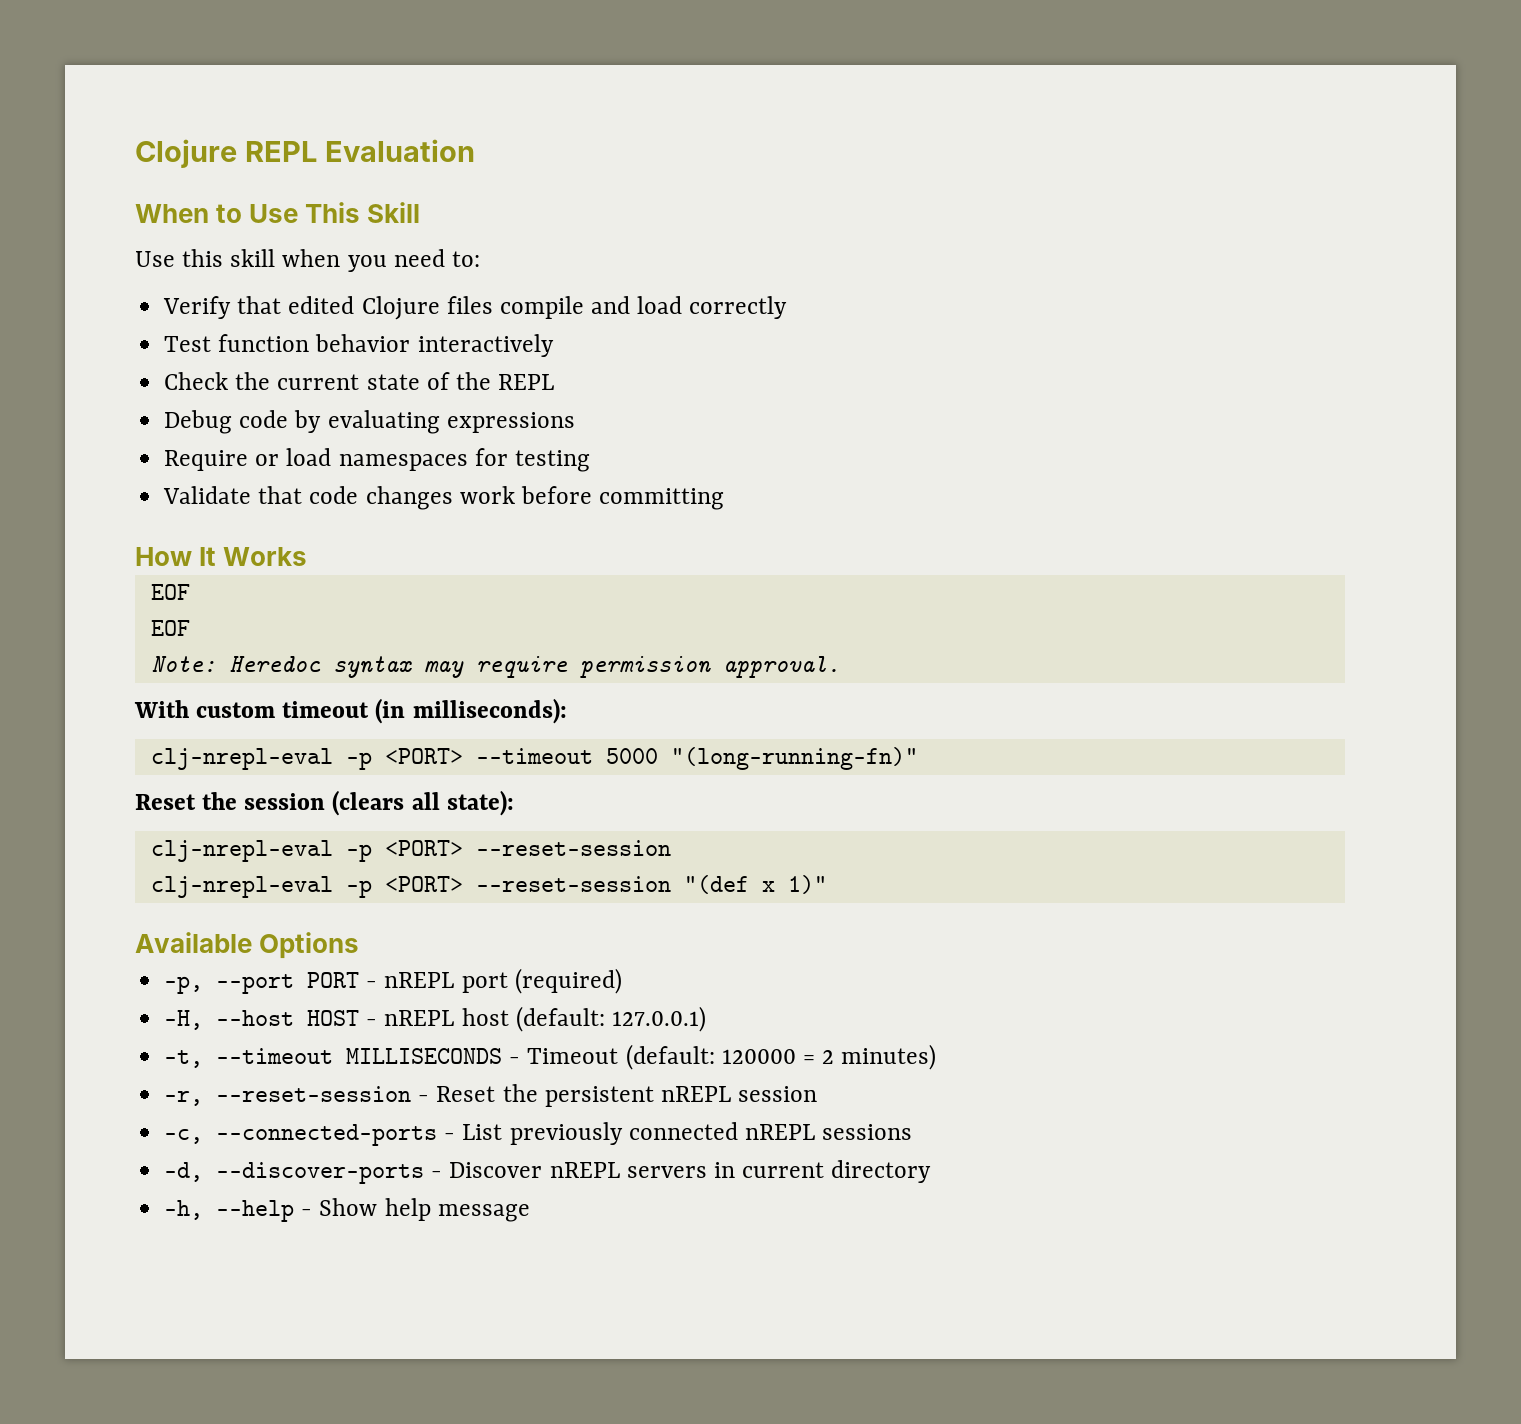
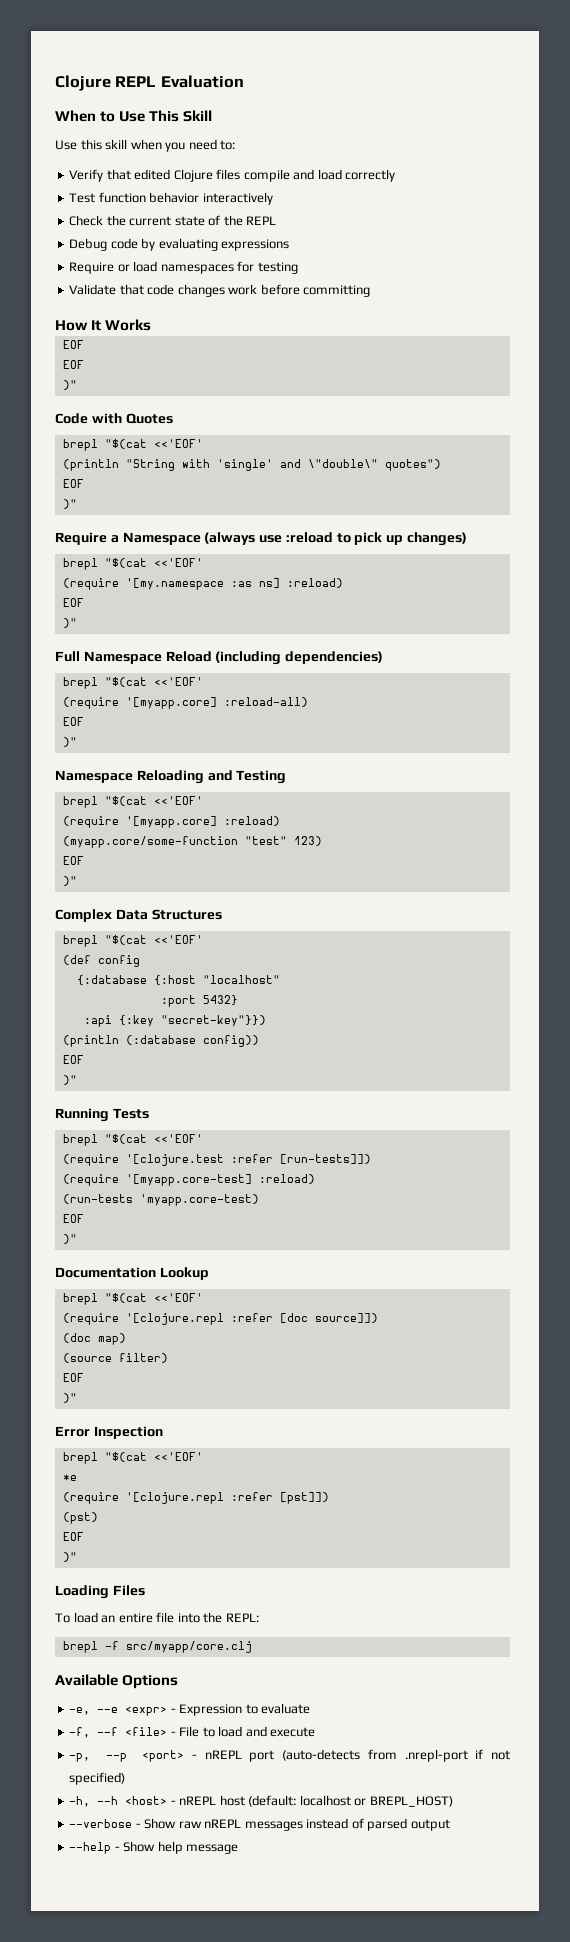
[150,656,840,678] [134,698,567,724] [150,747,918,770] [135,790,514,816] [150,840,671,862] [150,875,827,898] [135,932,360,959] Note: Heredoc syntax may require permission approval. // With custom timeout (in milliseconds): // clj-nrepl-eval -p <PORT> --timeout 5000 "(long-running-fn)" // Reset the session (clears all state): // clj-nrepl-eval -p <PORT> --reset-session // clj-nrepl-eval -p <PORT> --reset-session "(def x 1)" // Available Options -> [62,380,77,390] [55,413,173,424] [62,439,203,451] [62,459,441,471] [62,479,84,488] [62,499,77,509] [55,532,468,546] [62,558,203,570] [62,578,343,590] [62,598,84,607] [62,618,77,628] [55,651,384,665] [62,677,203,689] [62,697,308,709] [62,717,84,726] [62,737,77,747] [55,770,287,784] [62,796,203,808] [62,816,280,828] [62,836,322,848] [62,856,84,865] [62,876,77,886] [55,909,222,922] [62,935,203,947] [62,955,140,967] [76,975,280,985] [160,995,238,1007] [83,1015,266,1027] [62,1035,259,1047] [62,1055,84,1064] [62,1075,77,1085] [55,1108,149,1122] [62,1134,203,1146] [62,1154,371,1166] [62,1174,315,1186] [62,1194,259,1206] [62,1214,84,1223] [62,1234,77,1244] [55,1267,209,1280] [62,1293,203,1305] [62,1313,378,1325] [62,1333,126,1345] [62,1353,168,1363] [62,1373,84,1382] [62,1393,77,1403] [55,1426,163,1439] [62,1452,203,1464] [62,1474,77,1481] [62,1492,329,1504] [62,1512,98,1524] [62,1532,84,1541] [62,1552,77,1562] [55,1585,145,1599] [55,1612,259,1623] [62,1641,252,1653] [55,1674,179,1689] [69,1703,311,1716] [69,1726,316,1738] )" // Code with Quotes // brepl "$(cat <<'EOF' // (println "String with 'single' and \"double\" quotes") // EOF // )" // Require a Namespace (always use :reload to pick up changes) // brepl "$(cat <<'EOF' // (require '[my.namespace :as ns] :reload) // EOF // )" // Full Namespace Reload (including dependencies) // brepl "$(cat <<'EOF' // (require '[myapp.core] :reload-all) // EOF // )" // Namespace Reloading and Testing // brepl "$(cat <<'EOF' // (require '[myapp.core] :reload) // (myapp.core/some-function "test" 123) // EOF // )" // Complex Data Structures // brepl "$(cat <<'EOF' // (def config // {:database {:host "localhost" // :port 5432} // :api {:key "secret-key"}}) // (println (:database config)) // EOF // )" // Running Tests // brepl "$(cat <<'EOF' // (require '[clojure.test :refer [run-tests]]) // (require '[myapp.core-test] :reload) // (run-tests 'myapp.core-test) // EOF // )" // Documentation Lookup // brepl "$(cat <<'EOF' // (require '[clojure.repl :refer [doc source]]) // (doc map) // (source filter) // EOF // )" // Error Inspection // brepl "$(cat <<'EOF' // *e // (require '[clojure.repl :refer [pst]]) // (pst) // EOF // )" // Loading Files // To load an entire file into the REPL: // brepl -f src/myapp/core.clj // Available Options // -e, --e <expr> - Expression to evaluate // -f, --f <file> - File to load and execute
[216,972,360,994] --port PORT -> [105,1750,185,1762] --p <port>
[514,968,622,994] [164,1006,706,1032] [164,1044,937,1070] [164,1084,818,1107] [164,1122,913,1146] [164,1160,932,1184] [164,1200,204,1220] (required) // -H, --host HOST - nREPL host (default: 127.0.0.1) // -t, --timeout MILLISECONDS - Timeout (default: 120000 = 2 minutes) // -r, --reset-session - Reset the persistent nREPL session // -c, --connected-ports - List previously connected nREPL sessions // -d, --discover-ports - Discover nREPL servers in current directory // -h, -> [282,1749,511,1762] [69,1772,126,1785] [69,1795,453,1807] [69,1818,450,1831] (auto-detects from .nrepl-port if not specified) // -h, --h <host> - nREPL host (default: localhost or BREPL_HOST) // --verbose - Show raw nREPL messages instead of parsed output //

